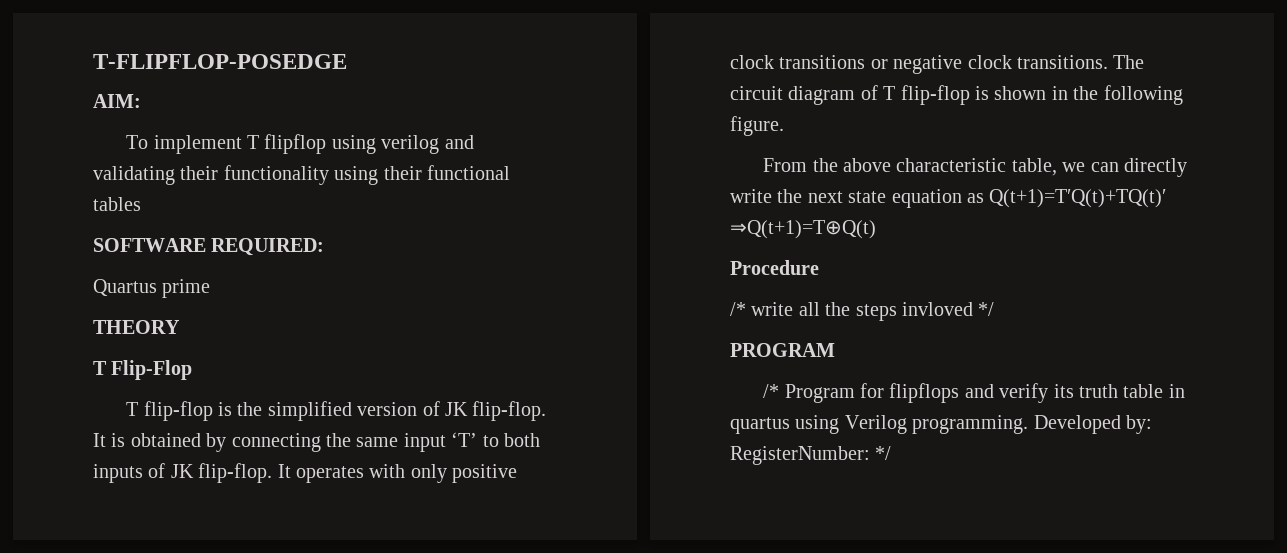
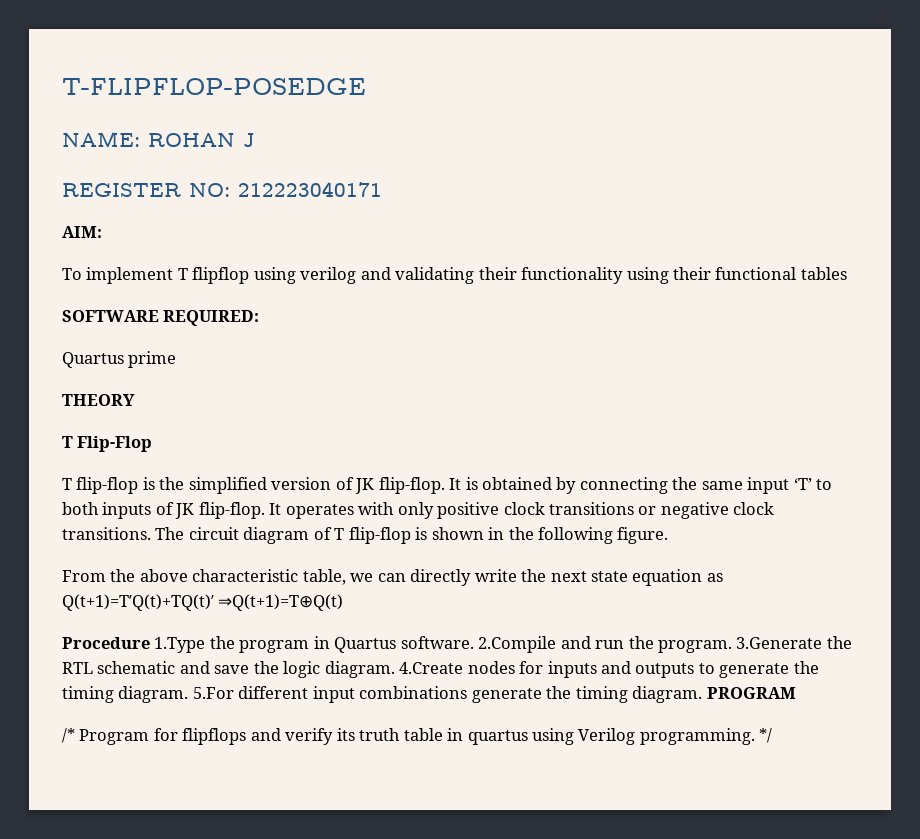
(347, 61) none -> [62,131,255,147] [62,182,382,197] // NAME: ROHAN J // REGISTER NO: 212223040171
[730,302,995,321] // /* write all the steps invloved */ // -> [154,636,852,653] [62,661,819,678] [62,686,703,703] 1.Type the program in Quartus software. 2.Compile and run the program. 3.Generate the RTL schematic and save the logic diagram. 4.Create nodes for inputs and outputs to generate the timing diagram. 5.For different input combinations generate the timing diagram.
[1033,415,1152,434] [730,446,870,465] Developed by: RegisterNumber: -> (755, 736) none

